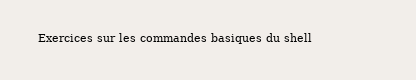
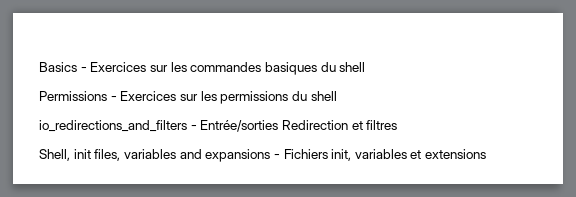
(38, 38) none -> [39,62,87,72] Basics -
(312, 37) none -> [39,91,337,104] [39,120,398,132] [39,149,487,162] // Permissions - Exercices sur les permissions du shell // io_redirections_and_filters - Entrée/sorties Redirection et filtres // Shell, init files, variables and expansions - Fichiers init, variables et extensions

